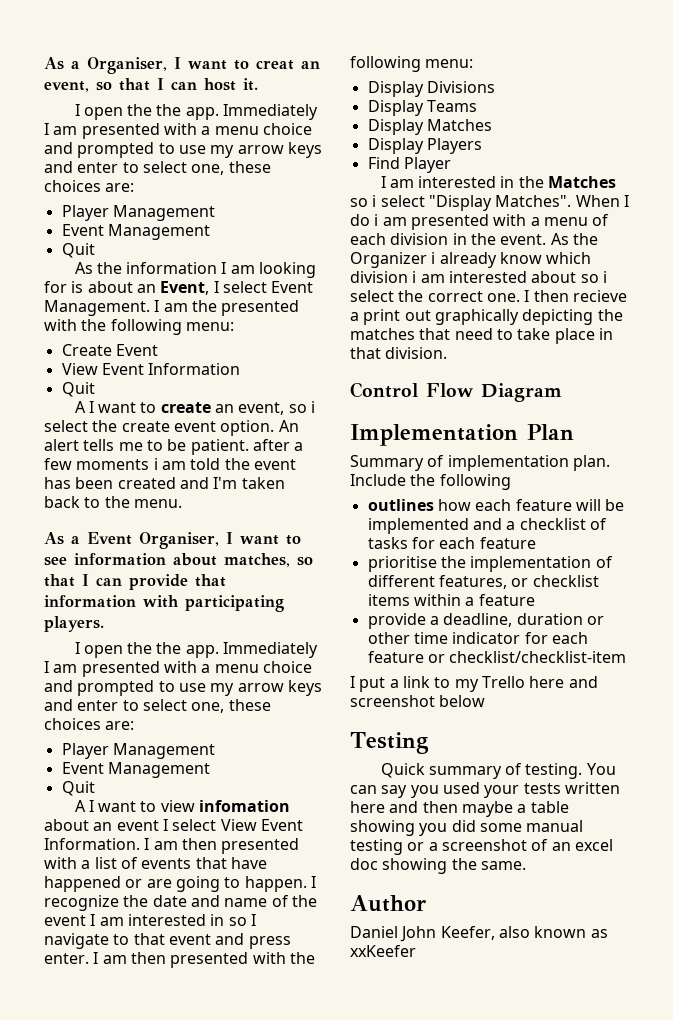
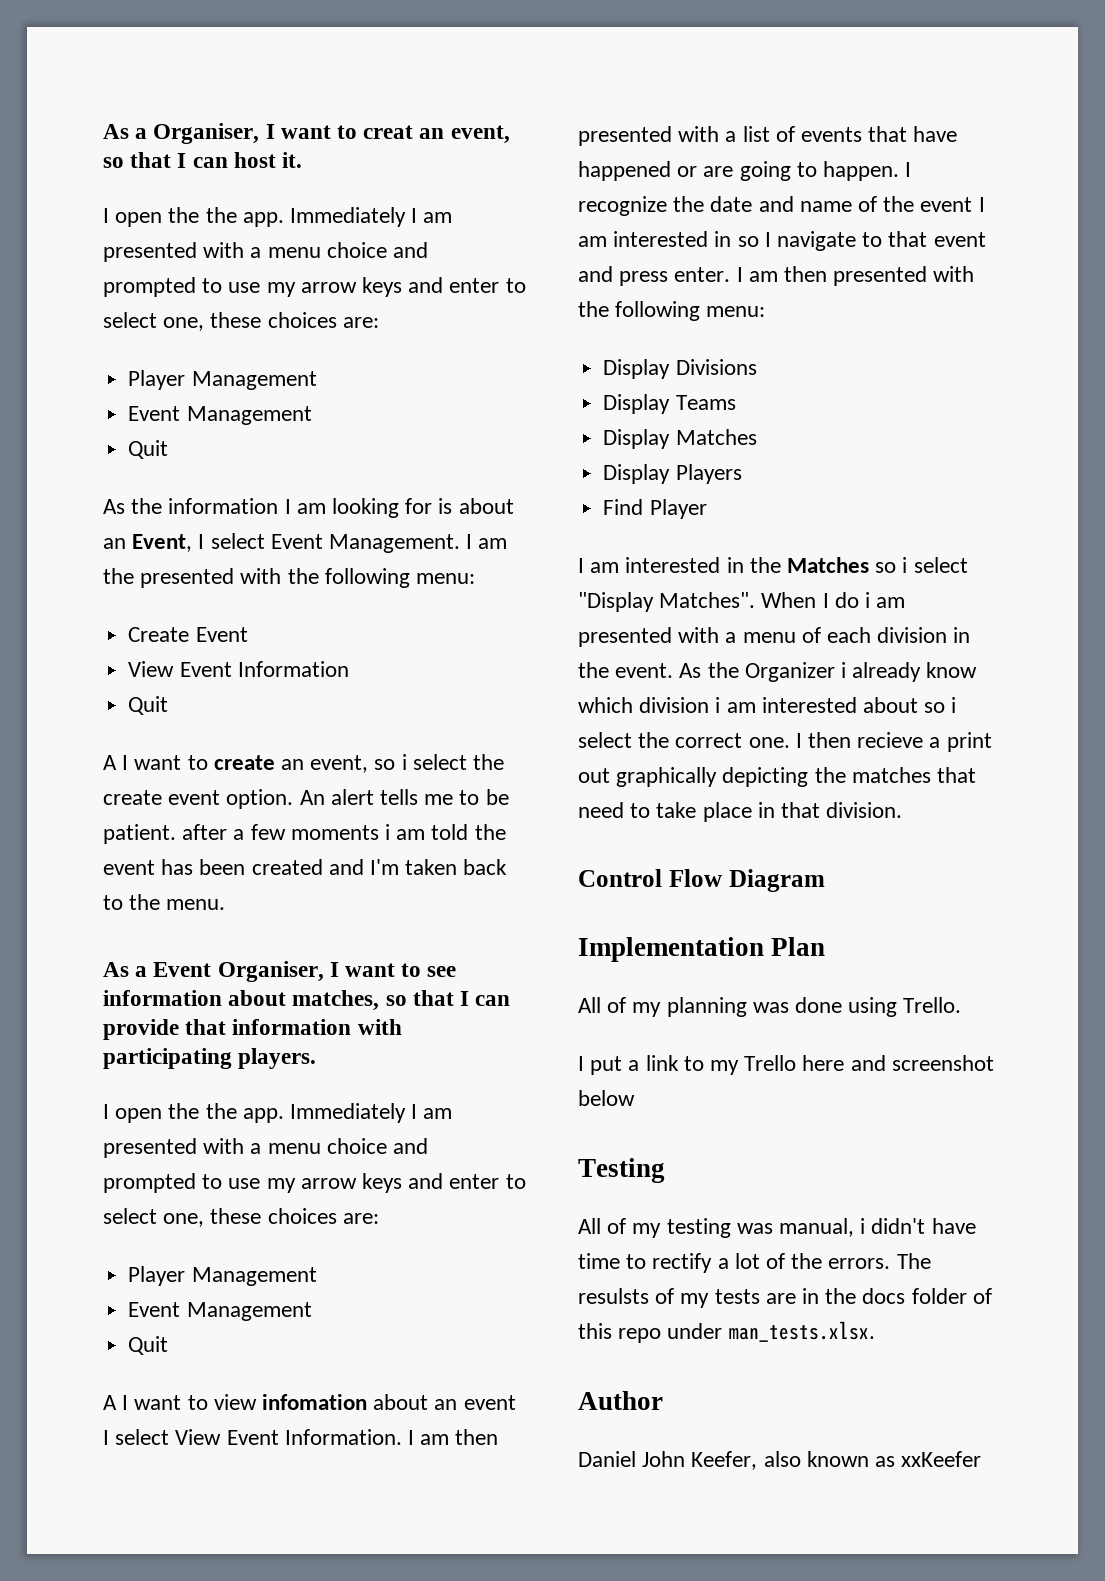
[350,455,610,471] [350,474,511,490] [367,499,625,511] [367,518,607,534] [367,537,536,549] [367,556,613,572] [367,575,599,589] [367,594,535,606] [367,613,604,629] [367,632,588,644] [367,651,627,663] Summary of implementation plan. Include the following // outlines how each feature will be implemented and a checklist of tasks for each feature // prioritise the implementation of different features, or checklist items within a feature // provide a deadline, duration or other time indicator for each feature or checklist/checklist-item -> [578,997,962,1017] All of my planning was done using Trello.
[380,763,616,779] [350,782,620,798] [350,801,569,817] [350,820,584,836] [350,839,613,855] [350,858,526,874] Quick summary of testing. You can say you used your tests written here and then maybe a table showing you did some manual testing or a screenshot of an excel doc showing the same. -> [578,1218,976,1238] [578,1253,931,1273] [578,1288,992,1308] [578,1321,875,1343] All of my testing was manual, i didn't have time to rectify a lot of the errors. The resulsts of my tests are in the docs folder of this repo under man_tests.xlsx.

